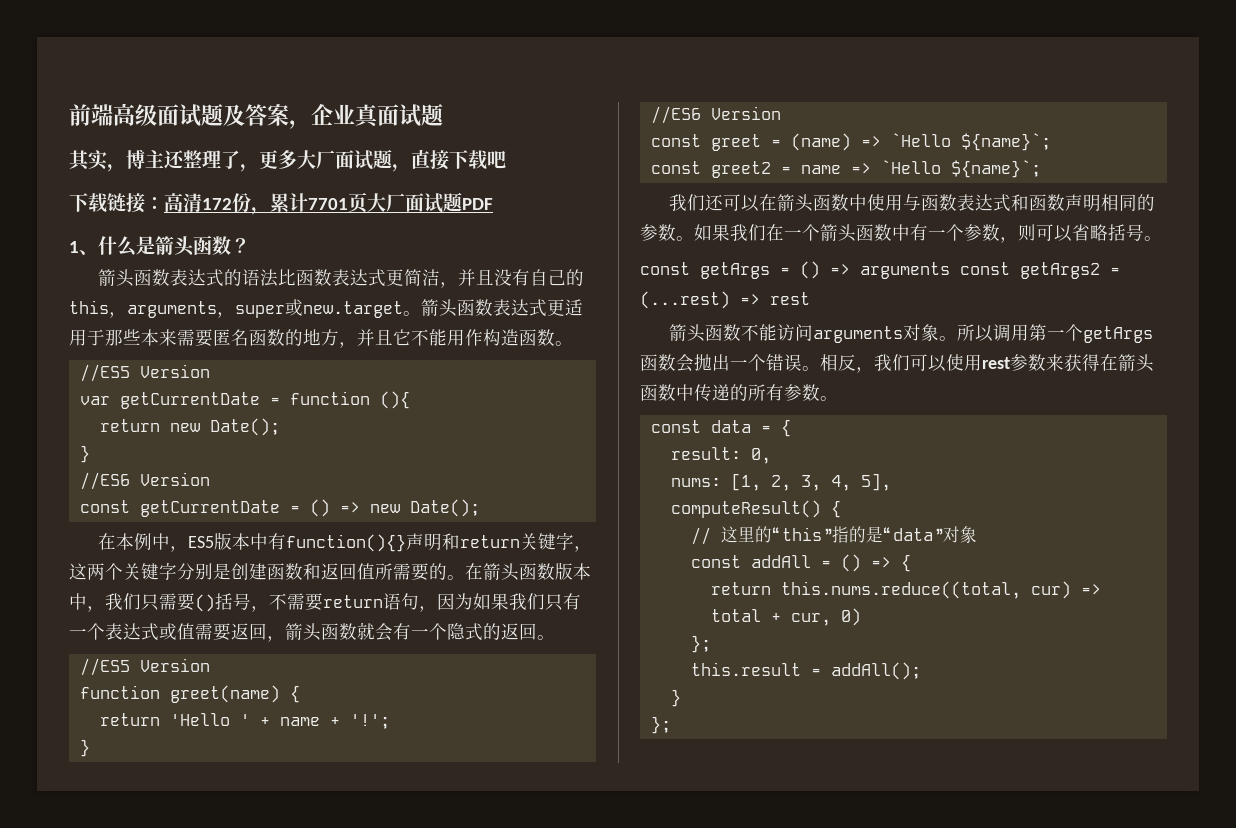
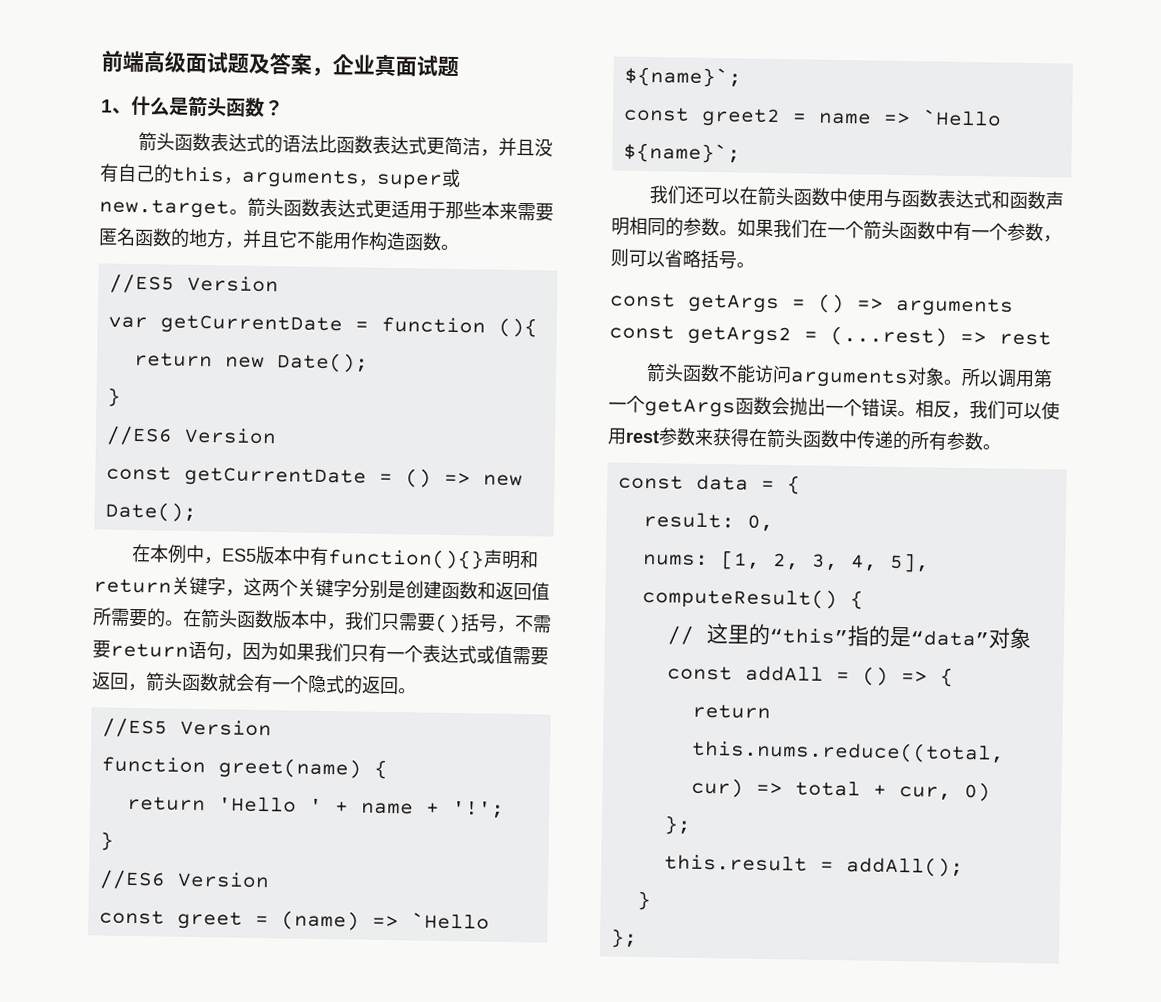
[69,149,506,172] [69,192,493,215] // 其实，博主还整理了，更多大厂面试题，直接下载吧 // 下载链接：高清172份，累计7701页大厂面试题PDF -> (459, 67) none

